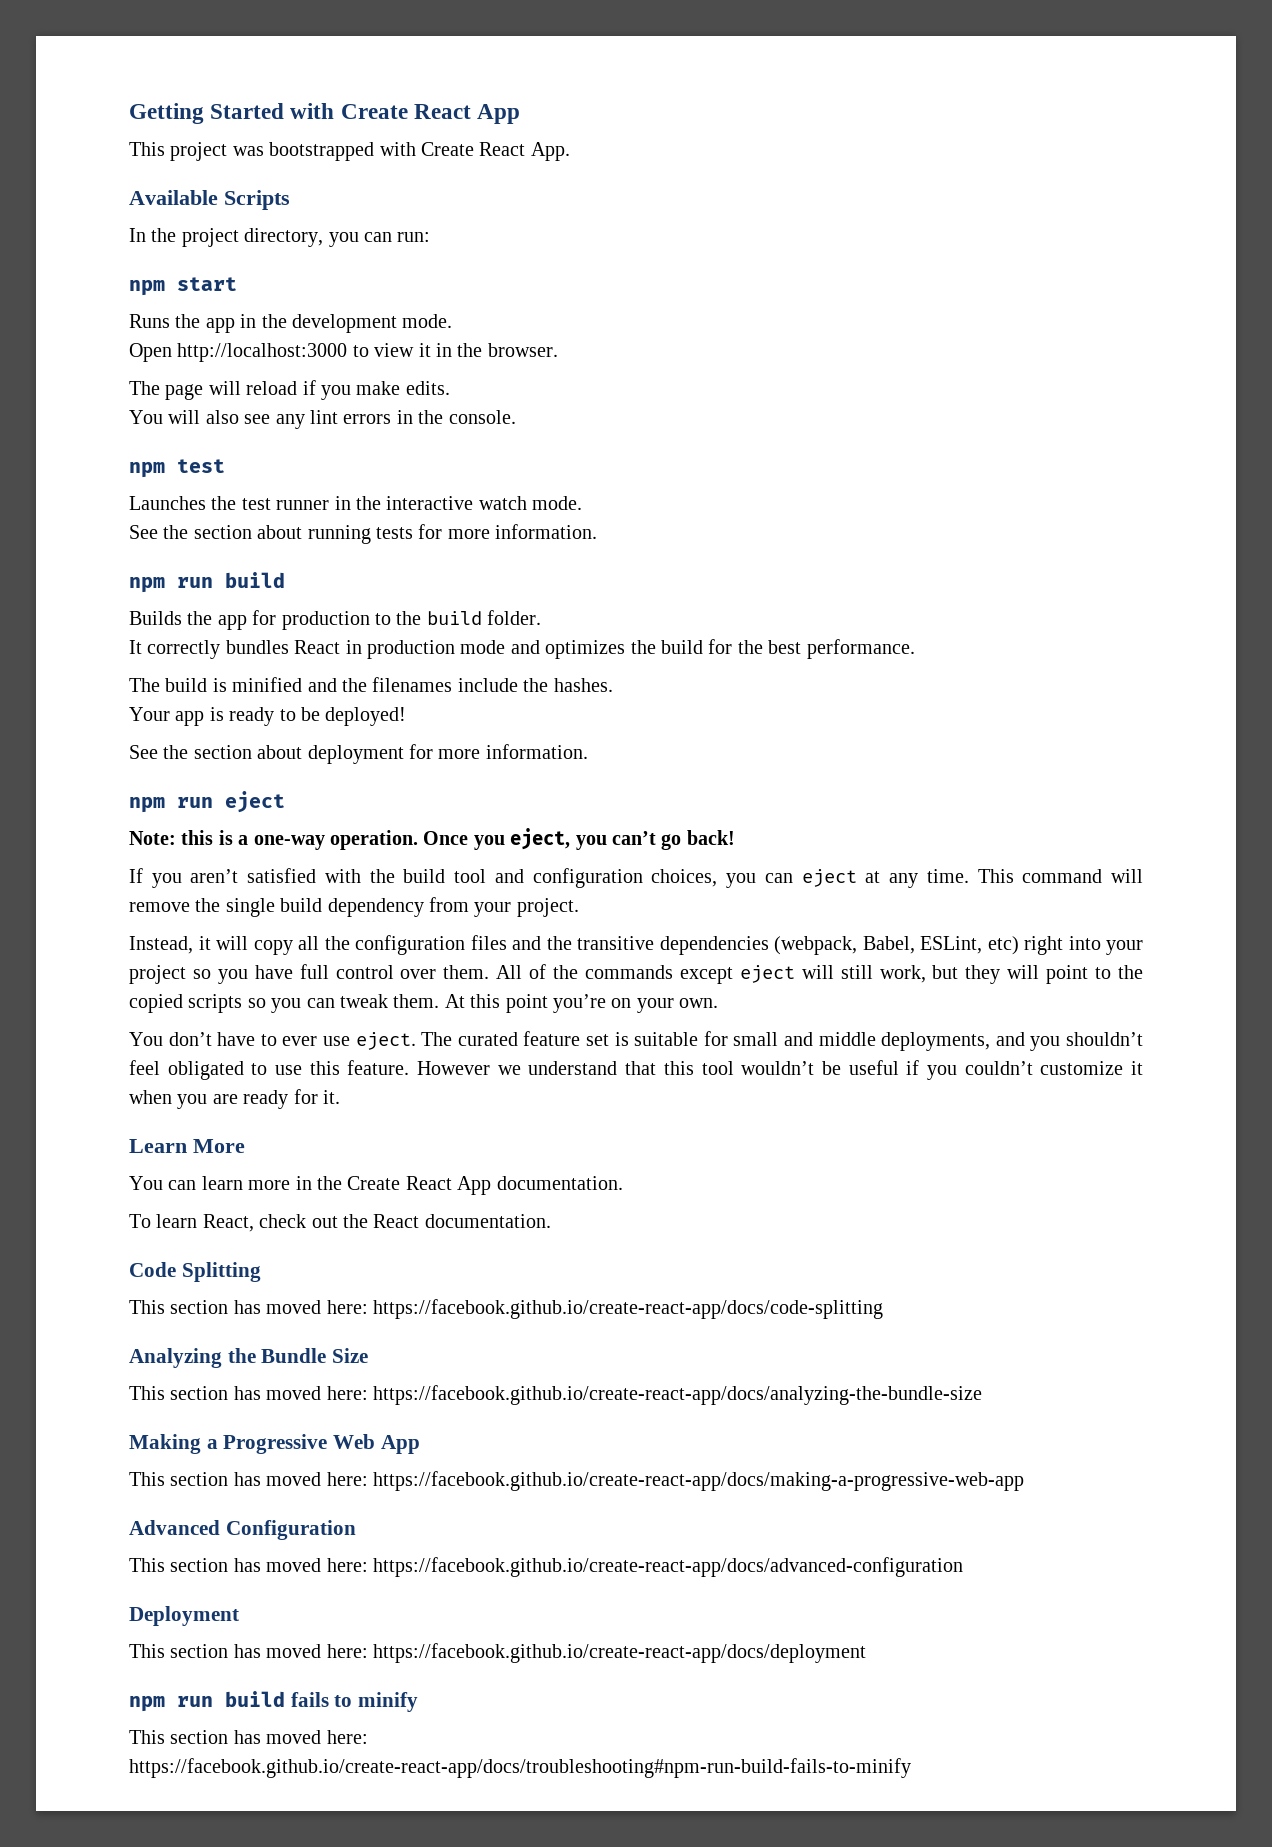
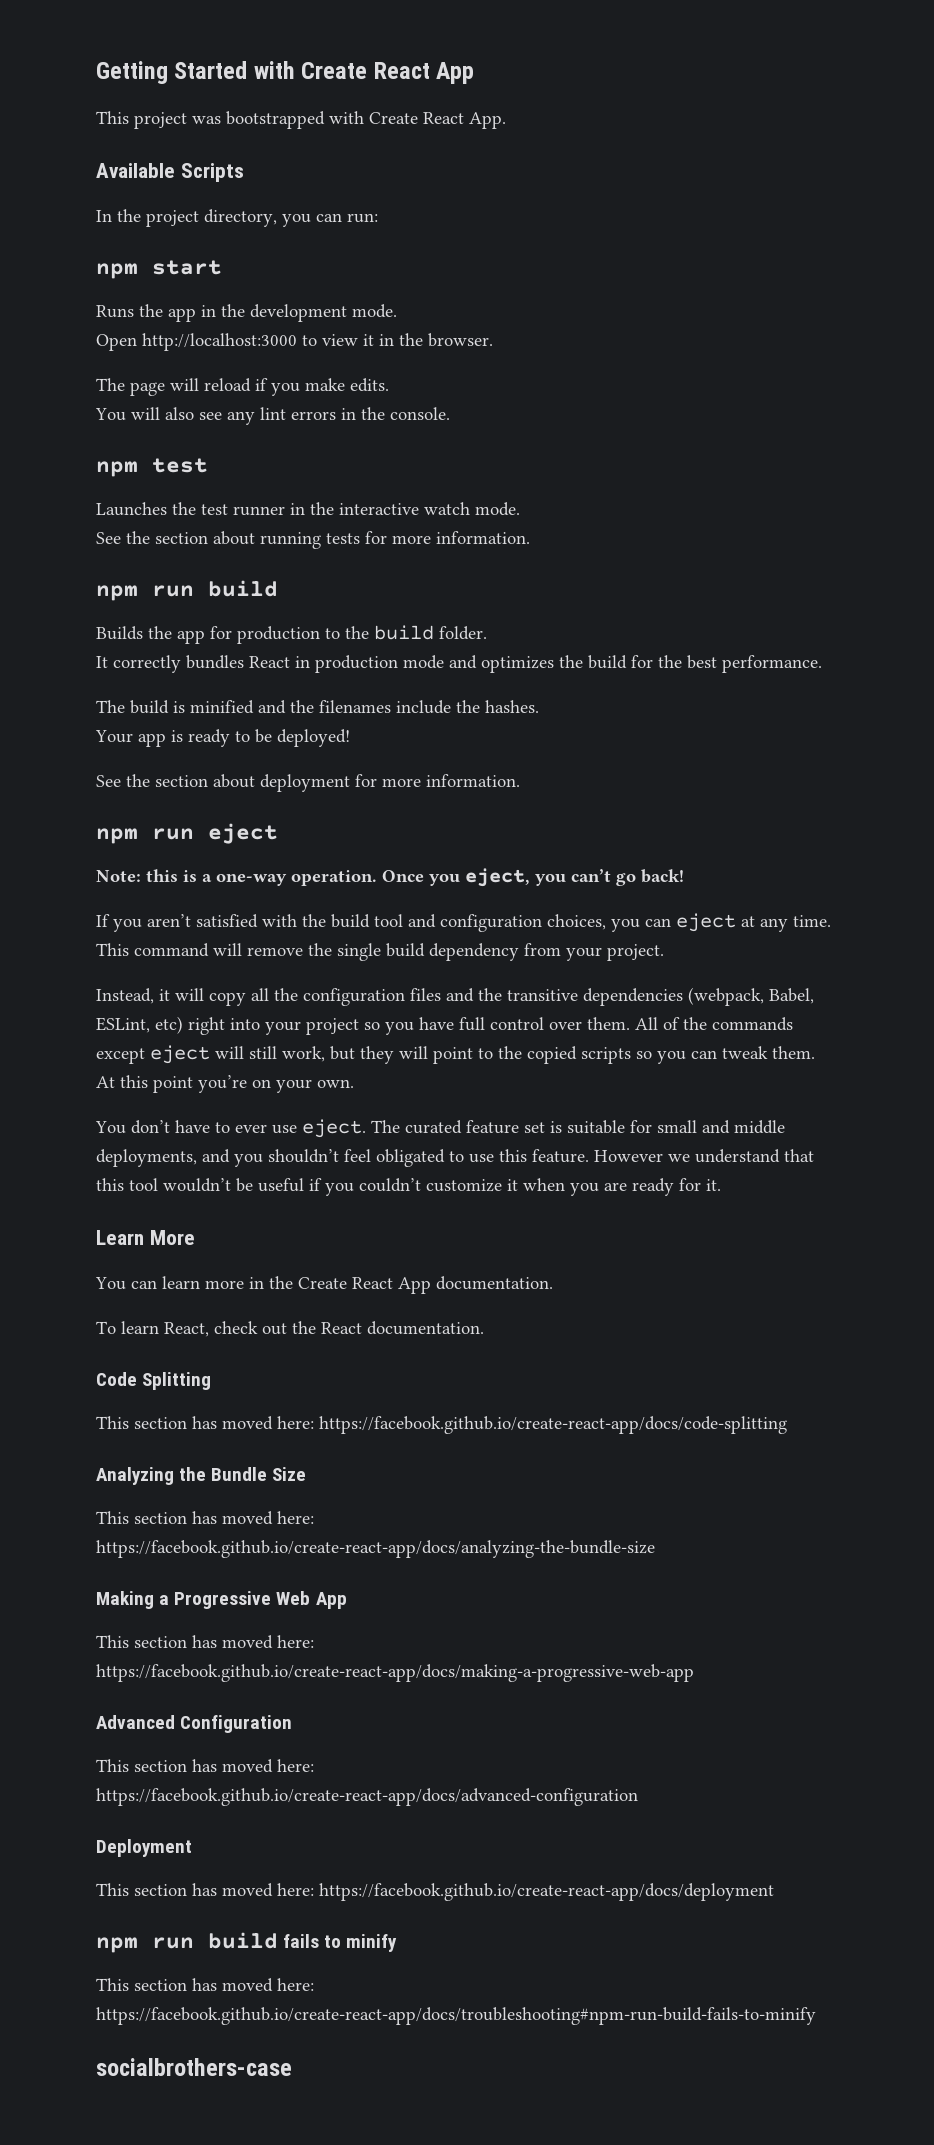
(911, 1768) none -> [96,2058,292,2076] // socialbrothers-case

